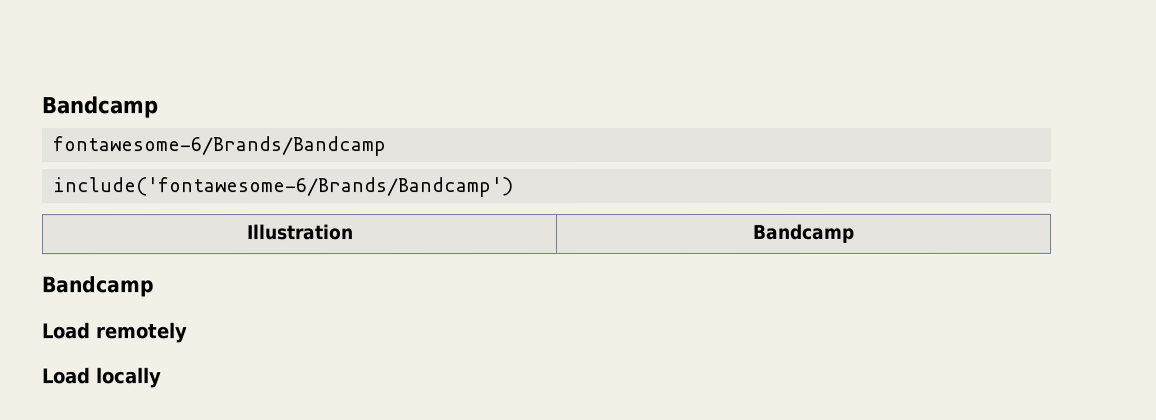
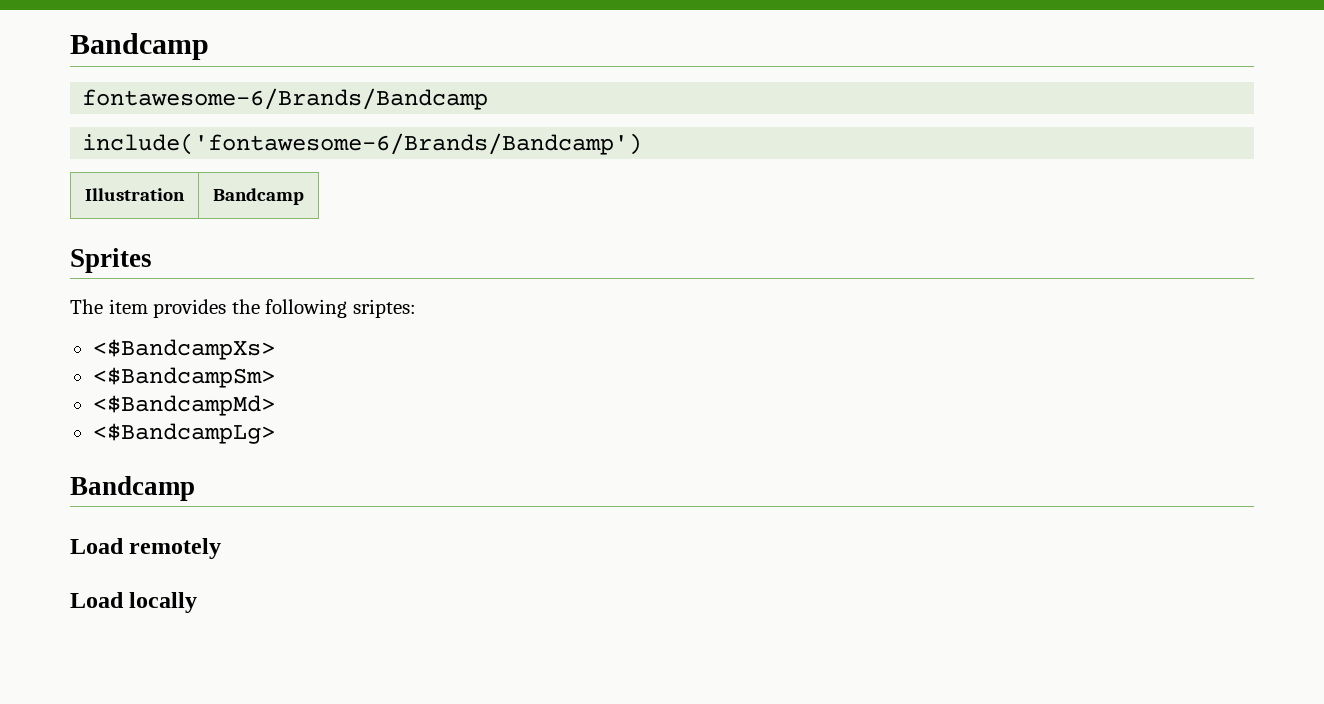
(855, 233) none -> [70,248,152,273] [70,299,416,318] [92,339,275,360] [92,367,275,388] [92,395,275,416] [92,423,275,444] // Sprites // The item provides the following sriptes: // <$BandcampXs> // <$BandcampSm> // <$BandcampMd> // <$BandcampLg>

